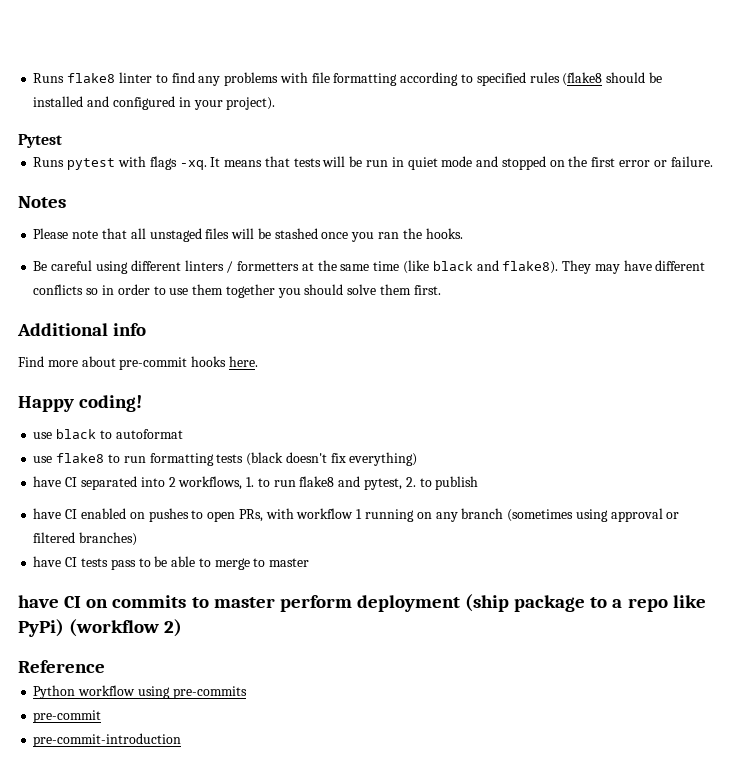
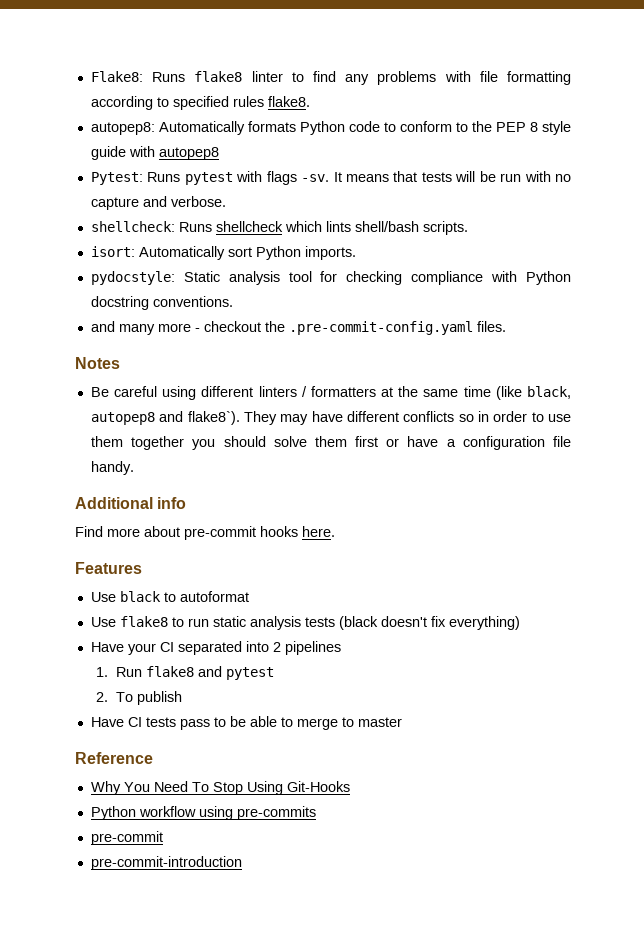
(33, 78) none -> [90,71,143,82] Flake8:
[562,72,662,86] [33,96,276,110] [18,134,62,148] (flake8 should be installed and configured in your project). // Pytest // -> [267,96,310,107] [90,121,571,135] [90,146,219,160] [90,172,143,185] flake8. // autopep8: Automatically formats Python code to conform to the PEP 8 style guide with autopep8 // Pytest:
[179,160,207,170] -xq. -> [301,174,330,182] -sv.
[391,156,713,170] [18,196,66,208] [33,228,463,242] in quiet mode and stopped on the first error or failure. // Notes // Please note that all unstaged files will be stashed once you ran the hooks. -> [524,171,572,182] [90,196,226,210] [90,221,468,235] [90,246,356,260] [90,271,572,285] [90,296,233,310] [90,321,506,335] [75,357,120,369] with no capture and verbose. // shellcheck: Runs shellcheck which lints shell/bash scripts. // isort: Automatically sort Python imports. // pydocstyle: Static analysis tool for checking compliance with Python docstring conventions. // and many more - checkout the .pre-commit-config.yaml files. // Notes
[237,261,300,271] formetters -> [310,386,376,397] formatters
[432,260,559,274] black and flake8). -> [527,386,572,399] [90,411,240,425] black, autopep8 and flake8`).
[413,285,441,295] first. -> [355,436,571,450] [90,461,134,475] first or have a configuration file handy.
[18,395,143,412] [33,432,53,439] Happy coding! // use -> [75,562,142,574] [90,592,116,602] Features // Use
[33,456,53,463] use -> [90,617,116,627] Use
[149,453,214,466] formatting -> [212,616,301,630] static analysis
[33,476,62,487] have -> [90,642,156,655] Have your
[178,476,479,490] [33,508,680,522] [33,532,138,546] [33,556,62,567] workflows, 1. to run flake8 and pytest, 2. to publish // have CI enabled on pushes to open PRs, with workflow 1 running on any branch (sometimes using approval or filtered branches) // have -> [284,641,341,655] [95,666,275,680] [95,691,183,705] [90,717,124,727] pipelines // 1. Run flake8 and pytest // 2. To publish // Have
[18,594,706,612] [18,619,183,637] [18,660,105,673] have CI on commits to master perform deployment (ship package to a repo like PyPi) (workflow 2) // Reference -> [75,752,153,764] [90,781,350,795] Reference // Why You Need To Stop Using Git-Hooks

